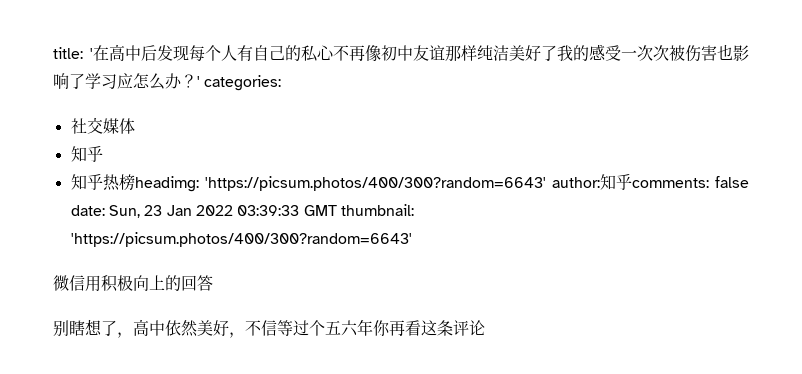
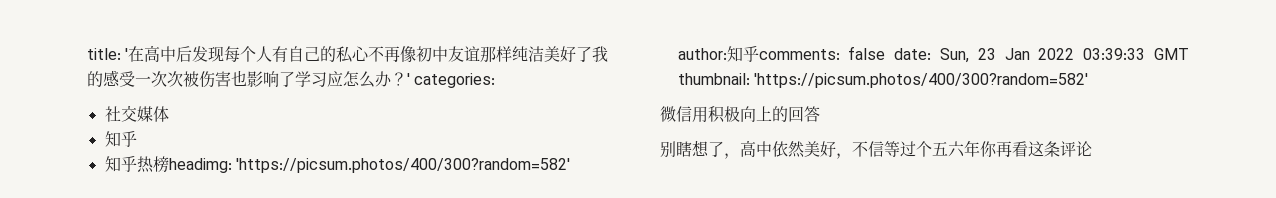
[204,176,546,191] 'https://picsum.photos/400/300?random=6643' -> [235,158,570,173] 'https://picsum.photos/400/300?random=582'
[70,232,412,247] 'https://picsum.photos/400/300?random=6643' -> [753,73,1088,88] 'https://picsum.photos/400/300?random=582'

